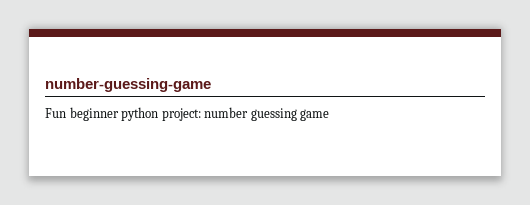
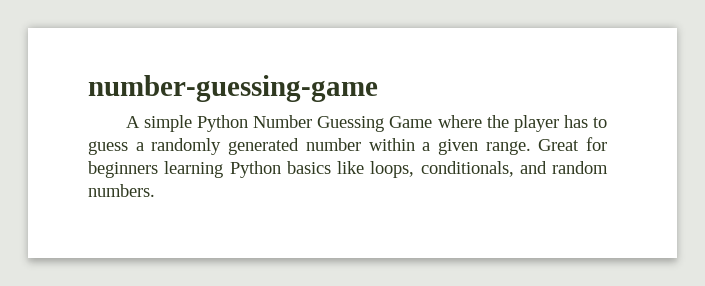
[45,107,330,121] Fun beginner python project: number guessing game -> [125,115,607,132] [88,137,607,155] [88,161,608,178] [88,184,155,197] A simple Python Number Guessing Game where the player has to guess a randomly generated number within a given range. Great for beginners learning Python basics like loops, conditionals, and random numbers.

